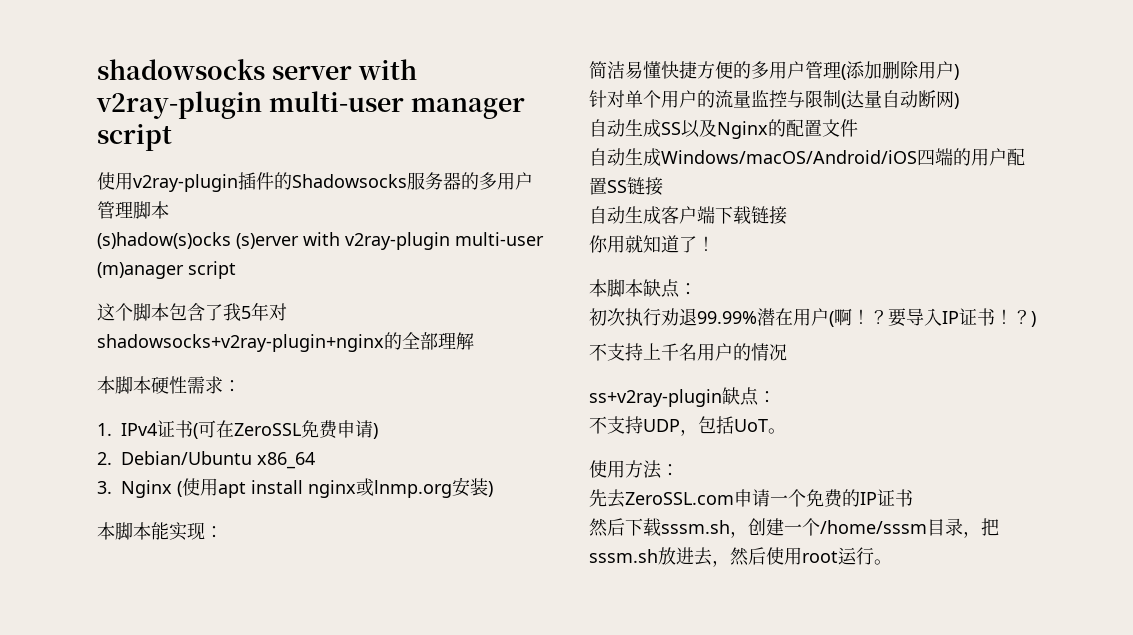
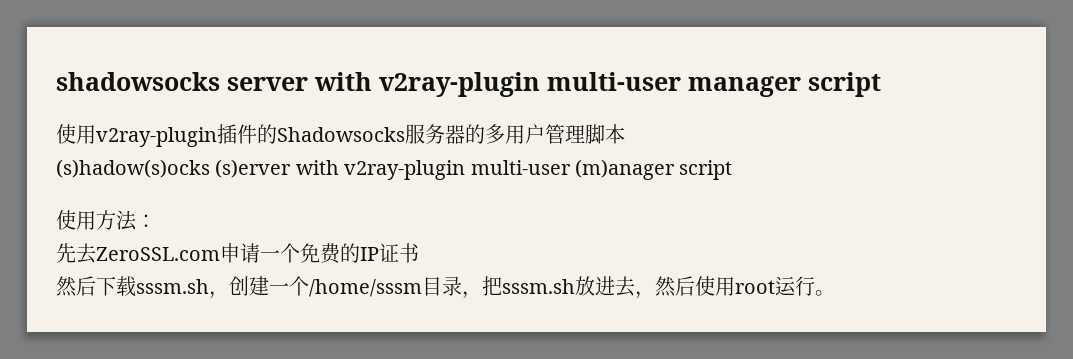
[97,302,287,321] [97,332,474,352] [97,376,241,394] [97,420,378,439] [97,451,315,469] [97,477,493,498] [97,522,223,541] [589,61,959,80] [589,90,959,109] [589,119,858,139] [589,148,1025,166] [589,177,663,196] [589,206,787,225] [589,235,715,253] [589,279,697,298] [589,308,1036,327] [589,343,787,361] [589,387,776,407] [589,416,786,436] // 这个脚本包含了我5年对shadowsocks+v2ray-plugin+nginx的全部理解 // 本脚本硬性需求： // 1. IPv4证书(可在ZeroSSL免费申请) // 2. Debian/Ubuntu x86_64 // 3. Nginx (使用apt install nginx或lnmp.org安装) // 本脚本能实现： // 简洁易懂快捷方便的多用户管理(添加删除用户) // 针对单个用户的流量监控与限制(达量自动断网) // 自动生成SS以及Nginx的配置文件 // 自动生成Windows/macOS/Android/iOS四端的用户配置SS链接 // 自动生成客户端下载链接 // 你用就知道了！ // 本脚本缺点： // 初次执行劝退99.99%潜在用户(啊！？要导入IP证书！？) // 不支持上千名用户的情况 // ss+v2ray-plugin缺点： // 不支持UDP，包括UoT。 -> (733, 170) none

